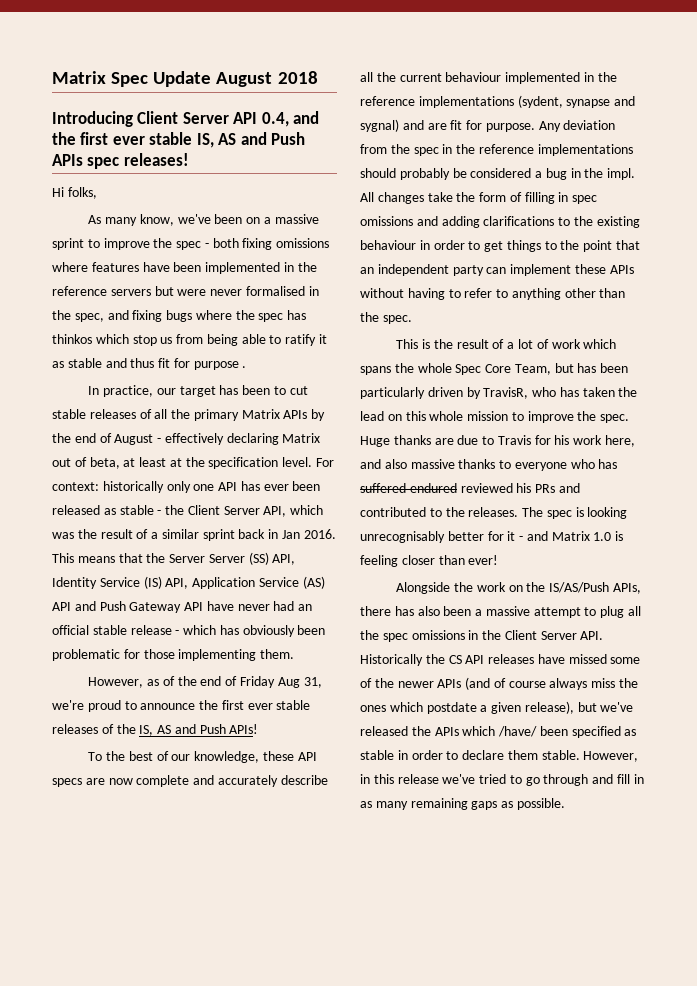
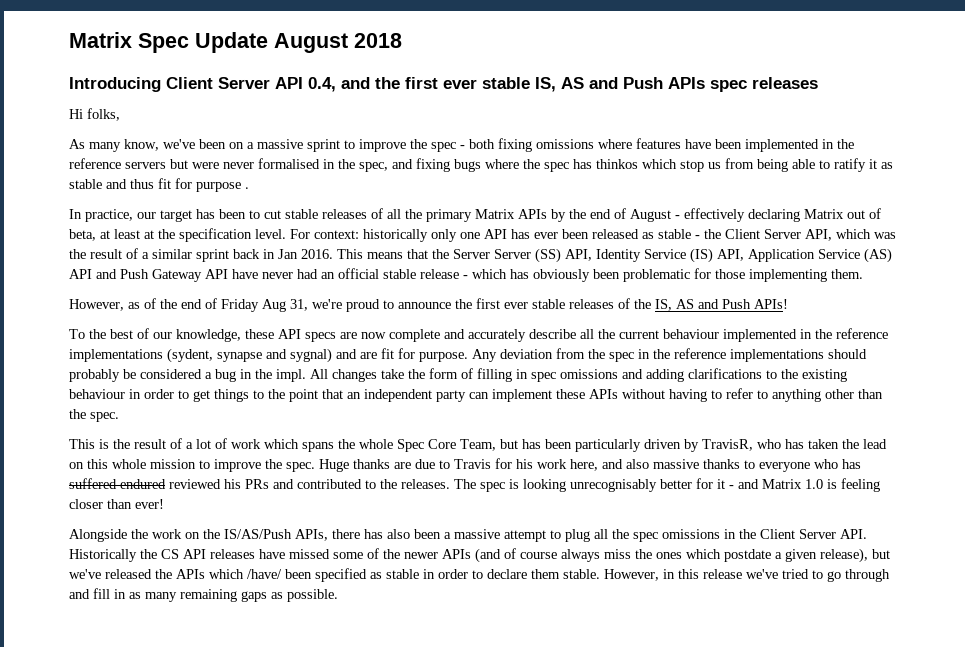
[123,153,189,166] releases! -> [752,77,818,89] releases

